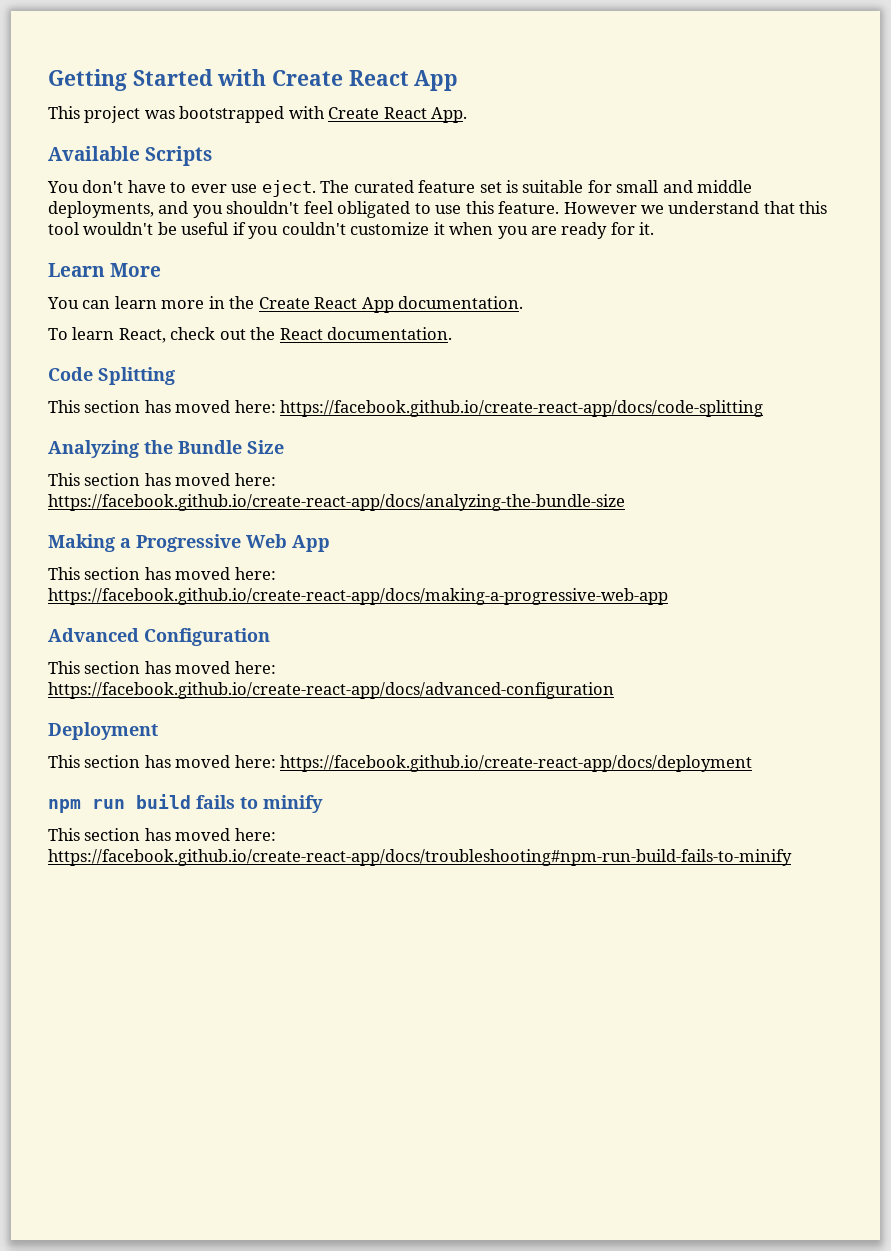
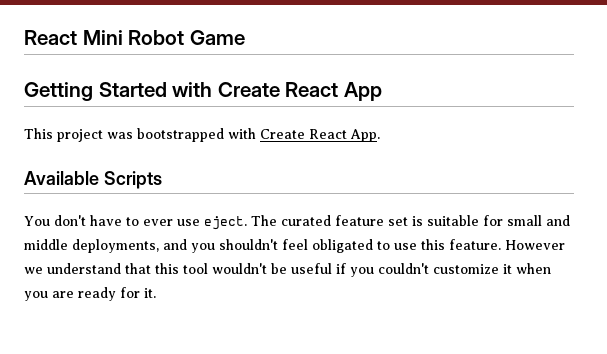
(48, 80) none -> [24,30,245,45] React Mini Robot Game //
[48,263,162,277] [47,296,524,313] [48,327,453,343] [48,367,175,385] [48,400,764,417] [48,440,284,458] [48,473,276,486] [48,494,625,511] [48,534,330,552] [48,567,276,580] [48,588,668,605] [48,628,270,646] [48,661,276,674] [48,682,614,699] [48,722,158,740] [48,755,753,772] [48,794,323,813] [48,828,276,841] [48,849,792,866] // Learn More // You can learn more in the Create React App documentation. // To learn React, check out the React documentation. // Code Splitting // This section has moved here: https://facebook.github.io/create-react-app/docs/code-splitting // Analyzing the Bundle Size // This section has moved here: https://facebook.github.io/create-react-app/docs/analyzing-the-bundle-size // Making a Progressive Web App // This section has moved here: https://facebook.github.io/create-react-app/docs/making-a-progressive-web-app // Advanced Configuration // This section has moved here: https://facebook.github.io/create-react-app/docs/advanced-configuration // Deployment // This section has moved here: https://facebook.github.io/create-react-app/docs/deployment // npm run build fails to minify // This section has moved here: https://facebook.github.io/create-react-app/docs/troubleshooting#npm-run-build-fails-to-minify -> (156, 293) none

